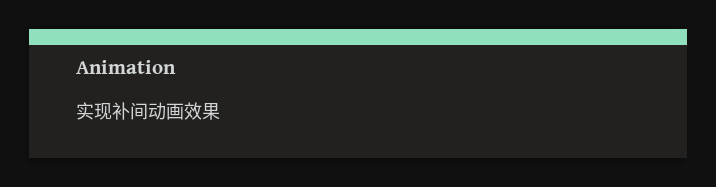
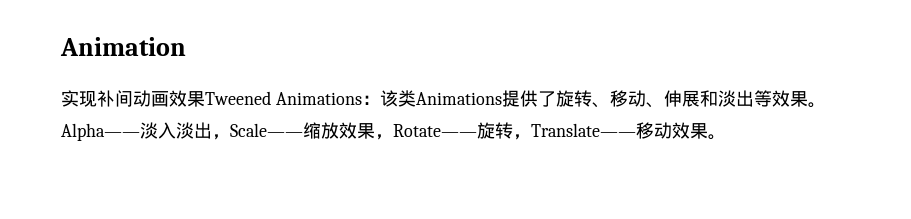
(220, 111) none -> [205,90,826,108] [61,122,726,141] Tweened Animations：该类Animations提供了旋转、移动、伸展和淡出等效果。Alpha——淡入淡出，Scale——缩放效果，Rotate——旋转，Translate——移动效果。

